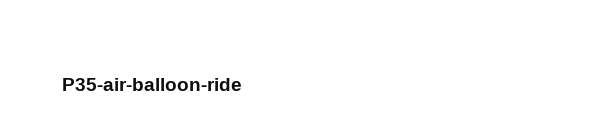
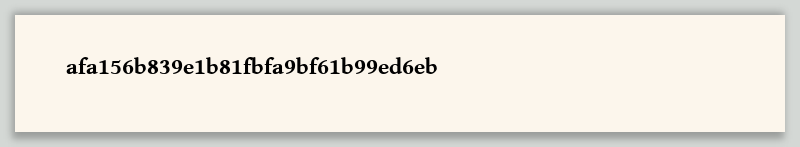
[62,78,242,91] P35-air-balloon-ride -> [66,57,438,74] afa156b839e1b81fbfa9bf61b99ed6eb

